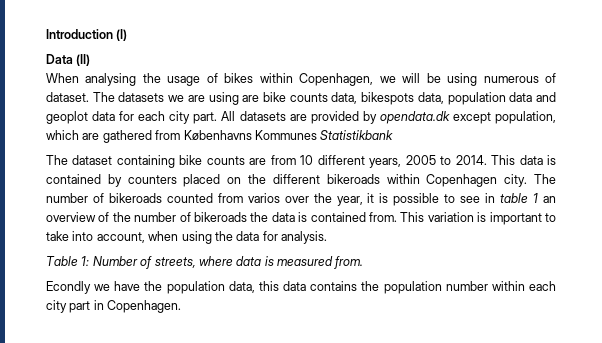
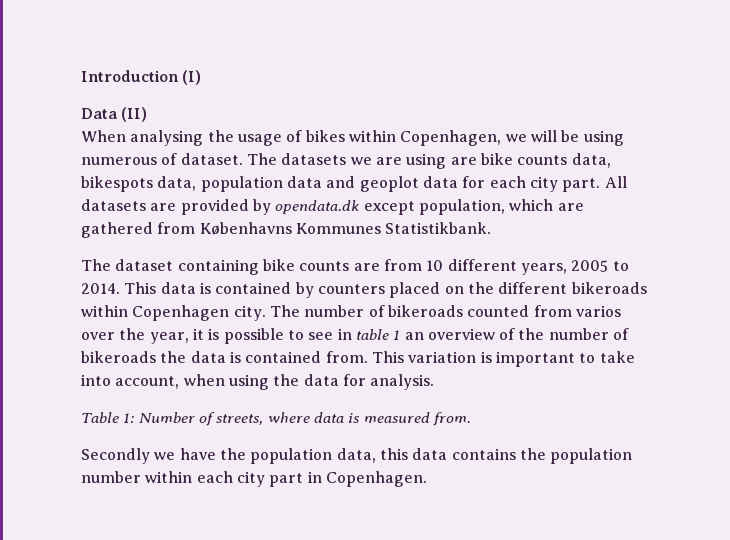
[320,130,394,140] Statistikbank -> [385,222,492,234] Statistikbank.
[46,281,91,294] Econdly -> [81,448,150,464] Secondly

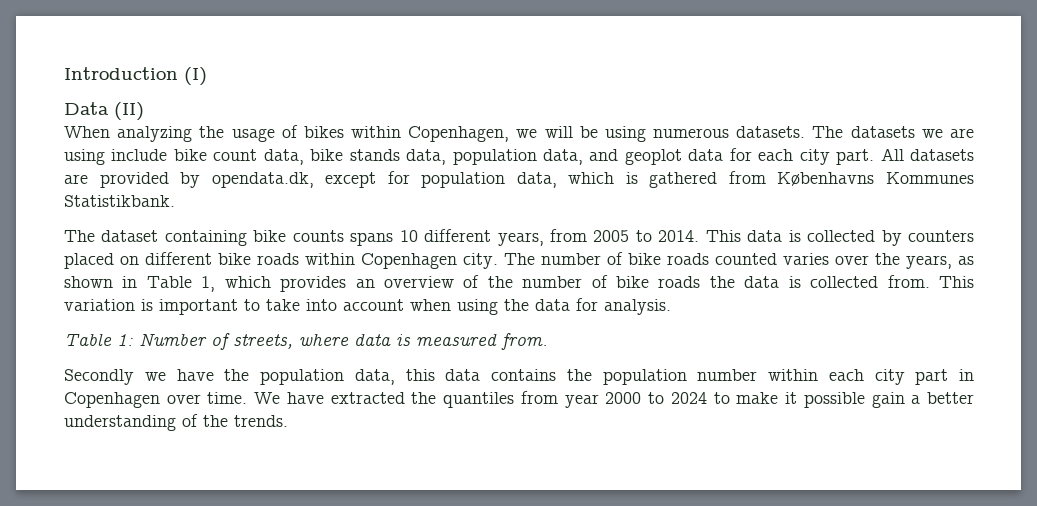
[130,130,204,146] analysing -> [117,126,193,142] analyzing
[161,153,243,165] of dataset. -> [736,126,806,138] datasets.
[450,153,611,168] [81,176,153,192] are bike counts data, bikespots -> [111,149,400,165] include bike count data, bike stands
[286,176,322,188] data -> [543,149,584,165] data,
[275,199,584,215] opendata.dk except population, which are -> [211,171,638,188] opendata.dk, except for population data, which is
[353,259,422,271] are from -> [350,232,394,246] spans
(567, 269) none -> [550,229,588,242] from
[215,282,292,294] contained -> [807,230,876,242] collected
[467,282,647,294] the different bikeroads -> [145,252,299,265] different bike roads
[387,305,621,317] [81,328,401,344] bikeroads counted from varios over the year, it is possible to see in table 1 -> [628,253,974,269] [64,276,347,292] bike roads counted varies over the years, as shown in Table 1, which provides
[81,351,156,363] bikeroads -> [616,276,701,288] bike roads
[245,351,322,363] contained -> [810,276,879,288] collected
[115,376,180,389] account, -> [343,299,404,311] account
[325,471,427,487] Copenhagen. -> [64,391,974,408] [64,414,288,431] Copenhagen over time. We have extracted the quantiles from year 2000 to 2024 to make it possible gain a better understanding of the trends.

